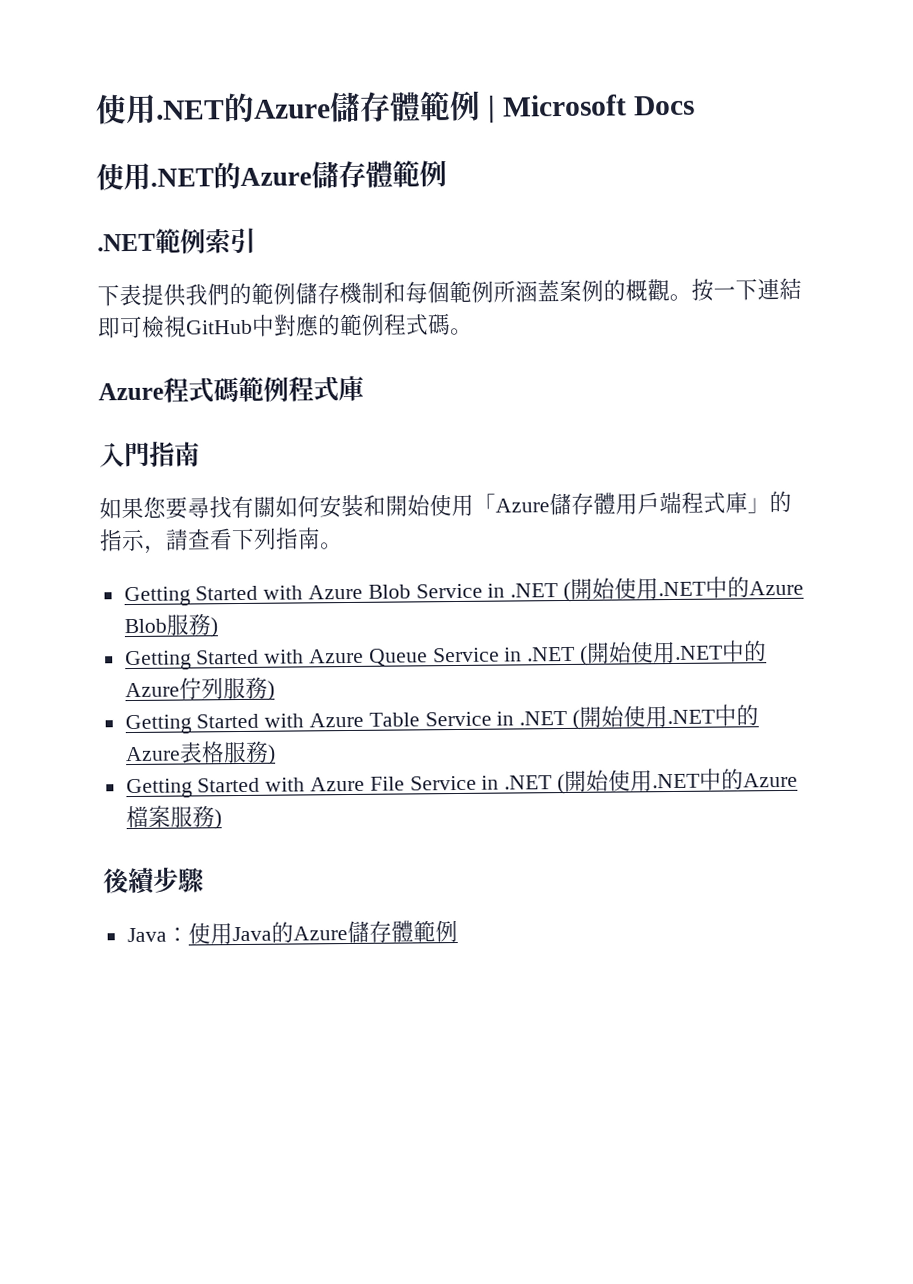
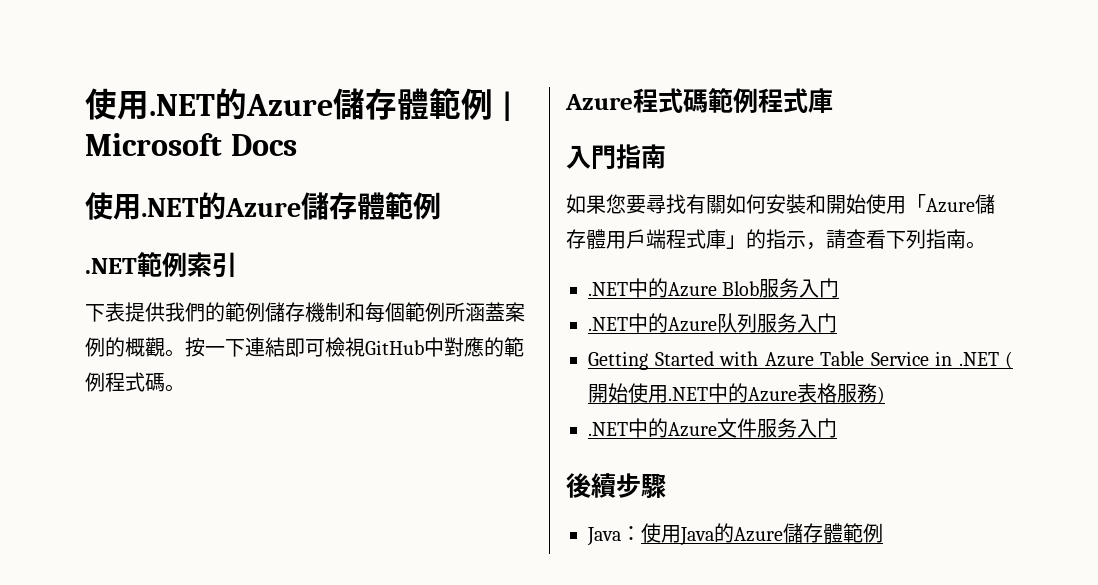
[123,577,660,607] Getting Started with Azure Blob Service in .NET (開始使用 -> (986, 245) none
[187,613,218,638] [124,640,768,671] [124,676,275,701] 務) // Getting Started with Azure Queue Service in .NET (開始使用.NET中的Azure佇列服務) -> [779,278,840,298] [588,313,837,333] 务入门 // .NET中的Azure队列服务入门
[125,768,799,799] [125,805,222,830] Getting Started with Azure File Service in .NET (開始使用.NET中的Azure檔案服務) -> [588,418,837,438] .NET中的Azure文件服务入门

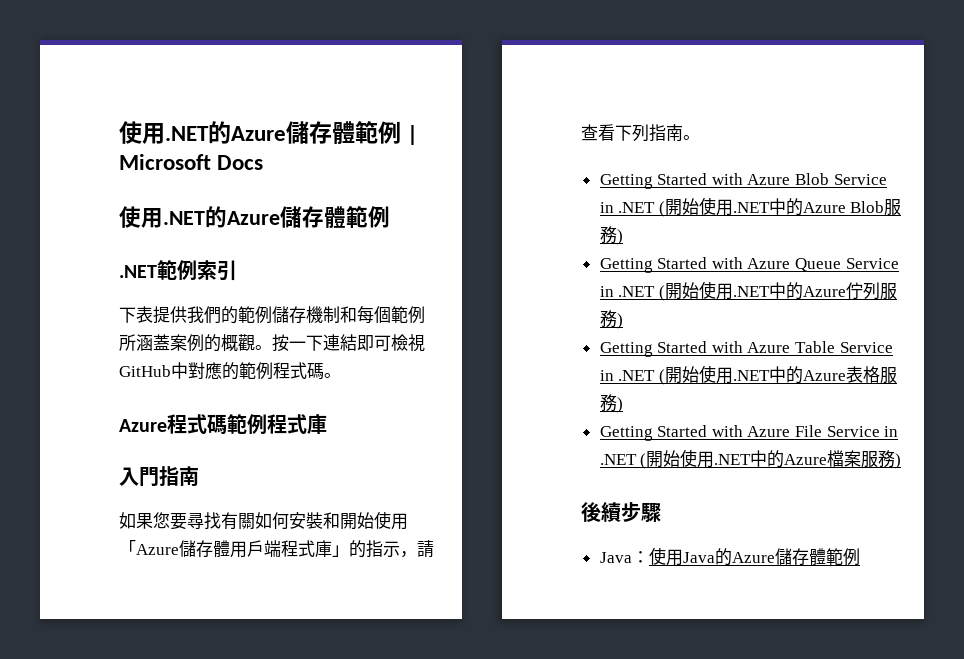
(986, 245) none -> [599,173,887,189] [599,197,733,217] Getting Started with Azure Blob Service in .NET (開始使用
[779,278,840,298] [588,313,837,333] 务入门 // .NET中的Azure队列服务入门 -> [599,226,623,245] [599,257,899,273] [599,281,897,301] [599,310,623,329] 務) // Getting Started with Azure Queue Service in .NET (開始使用.NET中的Azure佇列服務)
[588,418,837,438] .NET中的Azure文件服务入门 -> [599,425,899,441] [599,449,902,469] Getting Started with Azure File Service in .NET (開始使用.NET中的Azure檔案服務)

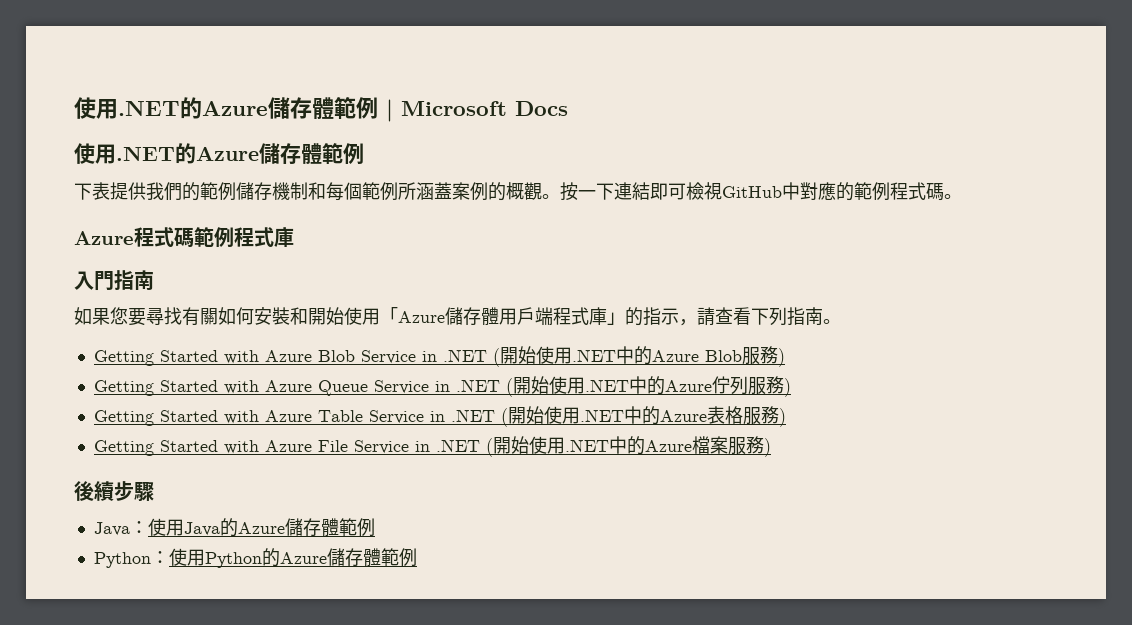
[119,260,237,281] // .NET範例索引 -> (364, 153) none
(860, 557) none -> [93,548,417,568] // Python：使用Python的Azure儲存體範例

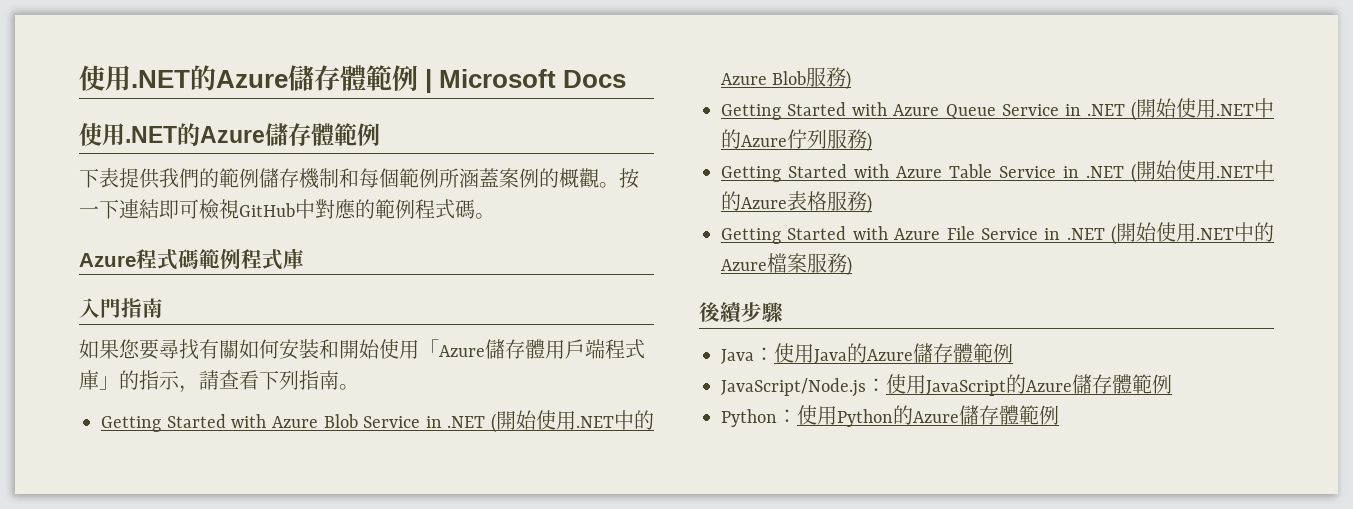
(375, 527) none -> [721,374,1172,397] // JavaScript/Node.js：使用JavaScript的Azure儲存體範例

